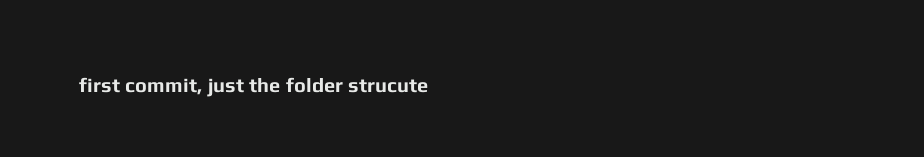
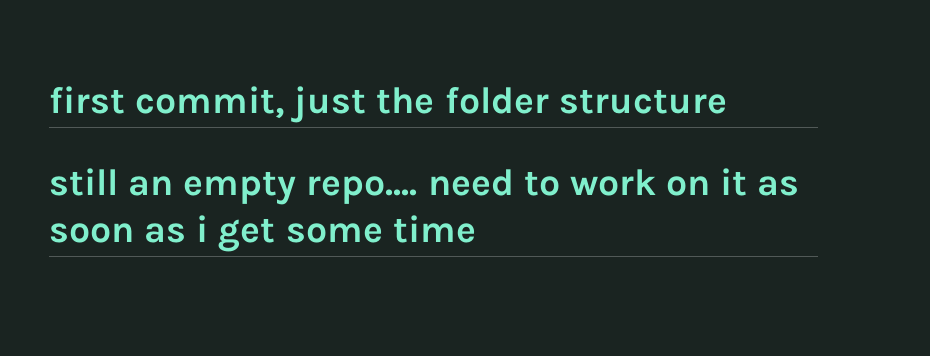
[348,79,428,93] strucute -> [558,89,727,114] [49,168,800,205] [49,215,476,252] structure // still an empty repo.... need to work on it as soon as i get some time

